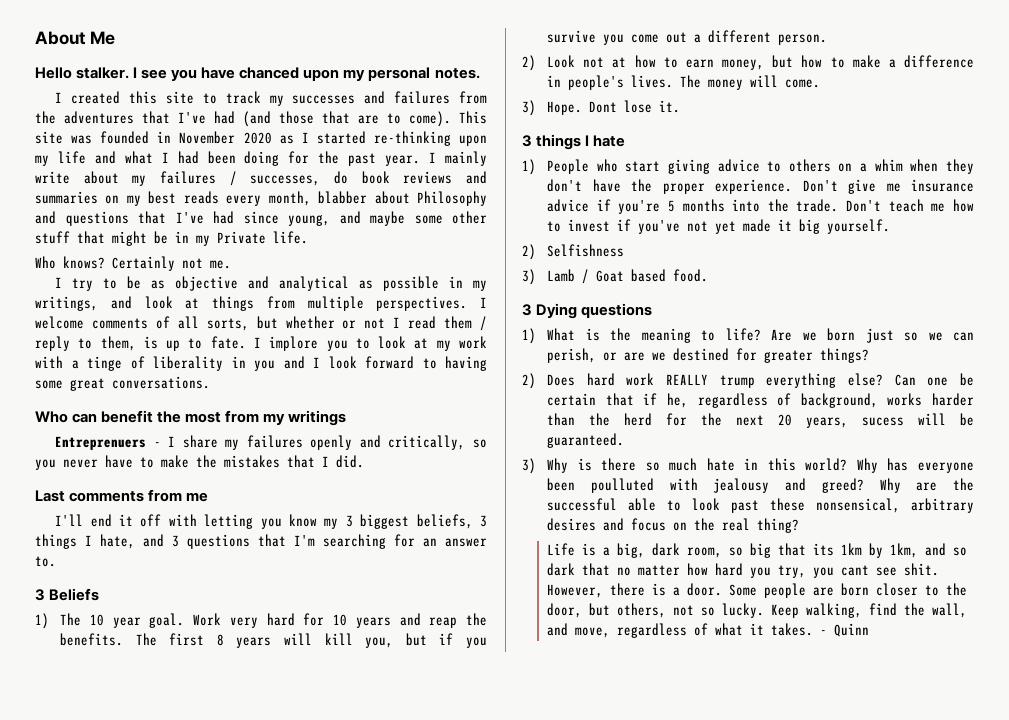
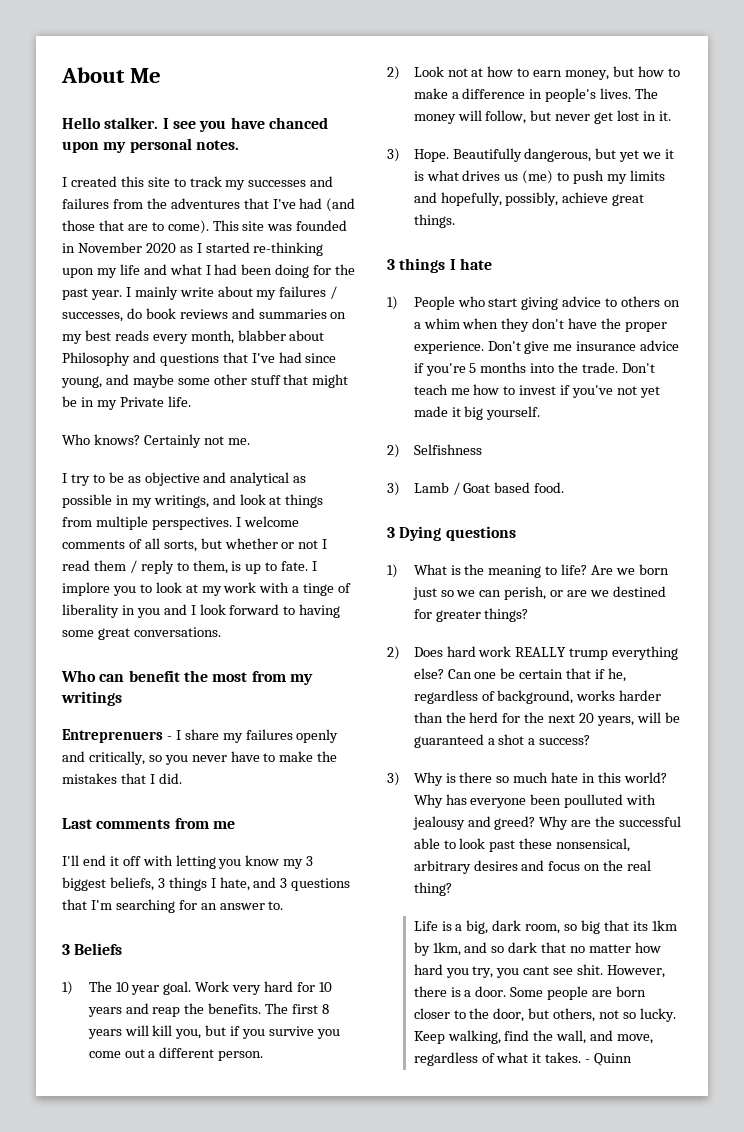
[785,79,821,88] [522,100,681,116] come. // 3) Hope. Dont lose it. -> [485,110,671,124] [387,148,675,162] [413,170,665,184] [413,192,645,206] [413,214,455,228] follow, but never get lost in it. // 3) Hope. Beautifully dangerous, but yet we it is what drives us (me) to push my limits and hopefully, possibly, achieve great things.
[862,417,905,426] sucess -> (635, 721) none
[547,433,625,448] guaranteed. -> [413,734,591,748] guaranteed a shot a success?

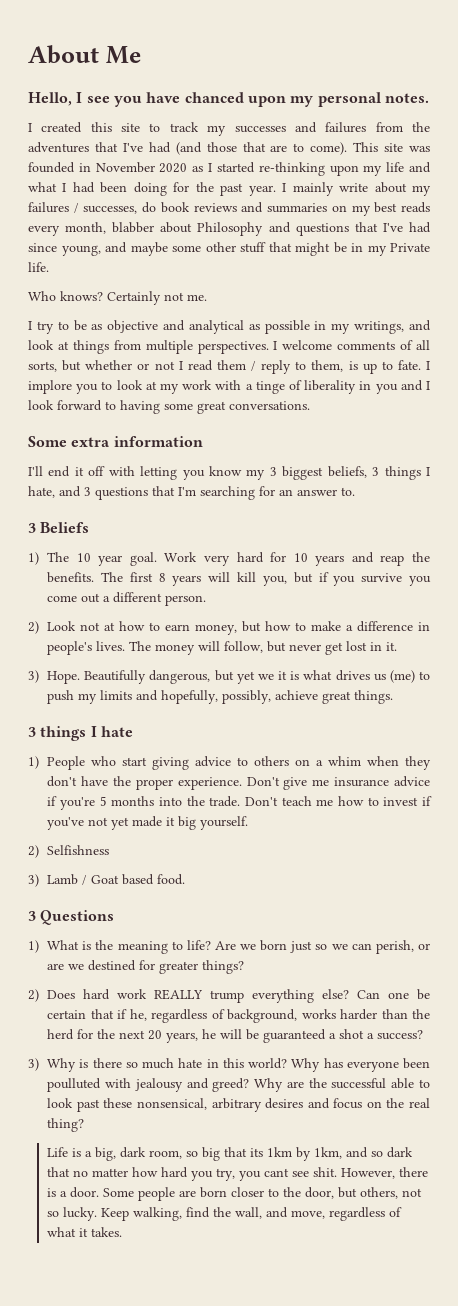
[62,117,159,129] Hello stalker. -> [28,92,72,106] Hello,
[61,670,313,685] [61,691,122,706] [62,729,339,743] [62,751,338,765] [62,773,182,784] [62,818,235,829] Who can benefit the most from my writings // Entreprenuers - I share my failures openly and critically, so you never have to make the mistakes that I did. // Last comments from me -> [28,436,203,447] Some extra information
[399,526,516,541] Dying questions -> [40,910,115,925] Questions
(635, 721) none -> [202,1029,217,1039] he
[585,1053,633,1066] - Quinn -> (123, 1232) none

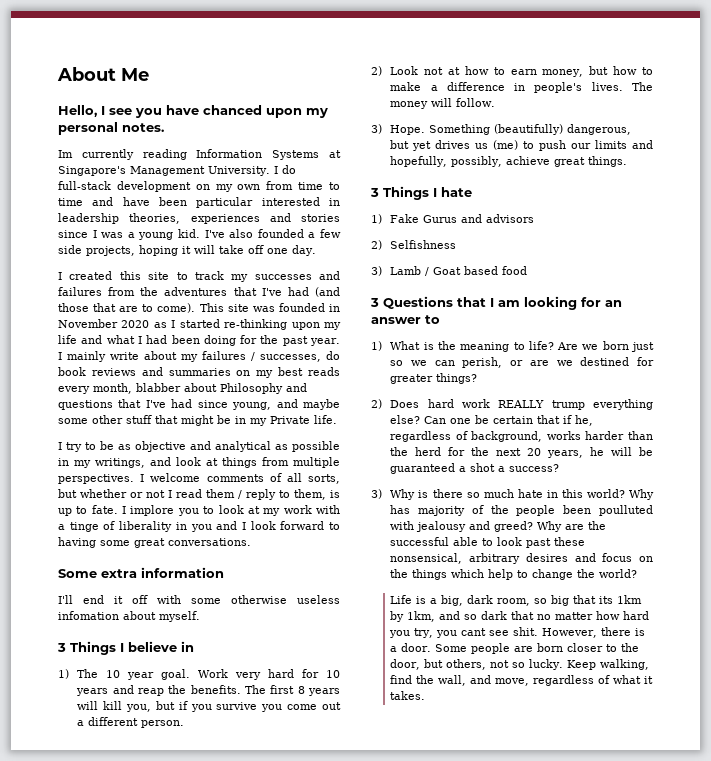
(429, 98) none -> [58,149,342,160] [58,165,296,176] [58,181,340,192] [58,197,340,208] [58,213,340,224] [58,229,341,240] [58,245,316,256] // Im currently reading Information Systems at Singapore's Management University. I do full-stack development on my own from time to time and have been particular interested in leadership theories, experiences and stories since I was a young kid. I've also founded a few side projects, hoping it will take off one day.
[28,291,207,305] // Who knows? Certainly not me. -> (337, 419) none
[140,466,430,480] [28,486,355,500] [28,522,90,533] letting you know my 3 biggest beliefs, 3 things I hate, and 3 questions that I'm searching for an answer to. // 3 Beliefs -> [191,595,340,604] [58,611,200,622] [57,641,194,655] some otherwise useless infomation about myself. // 3 Things I believe in
[224,641,398,655] follow, but never get lost in it. -> [456,98,496,107] follow.
[84,670,147,684] Beautifully -> [429,124,564,135] Something (beautifully)
[257,670,333,680] we it is what -> (432, 146) none
[78,693,98,704] my -> [571,143,592,149] our
[40,726,87,741] things -> [383,186,429,200] Things
[47,756,432,770] [47,776,430,790] [47,796,432,810] [47,816,249,830] People who start giving advice to others on a whim when they don't have the proper experience. Don't give me insurance advice if you're 5 months into the trade. Don't teach me how to invest if you've not yet made it big yourself. -> [390,214,535,223] Fake Gurus and advisors
[157,874,186,885] food. -> [502,266,528,275] food
(115, 917) none -> [457,296,622,310] [371,315,440,324] that I am looking for an answer to
[346,1061,399,1072] everyone -> [418,505,556,516] majority of the people
[408,1098,430,1108] [47,1118,85,1132] real thing? -> [412,569,638,580] things which help to change the world?

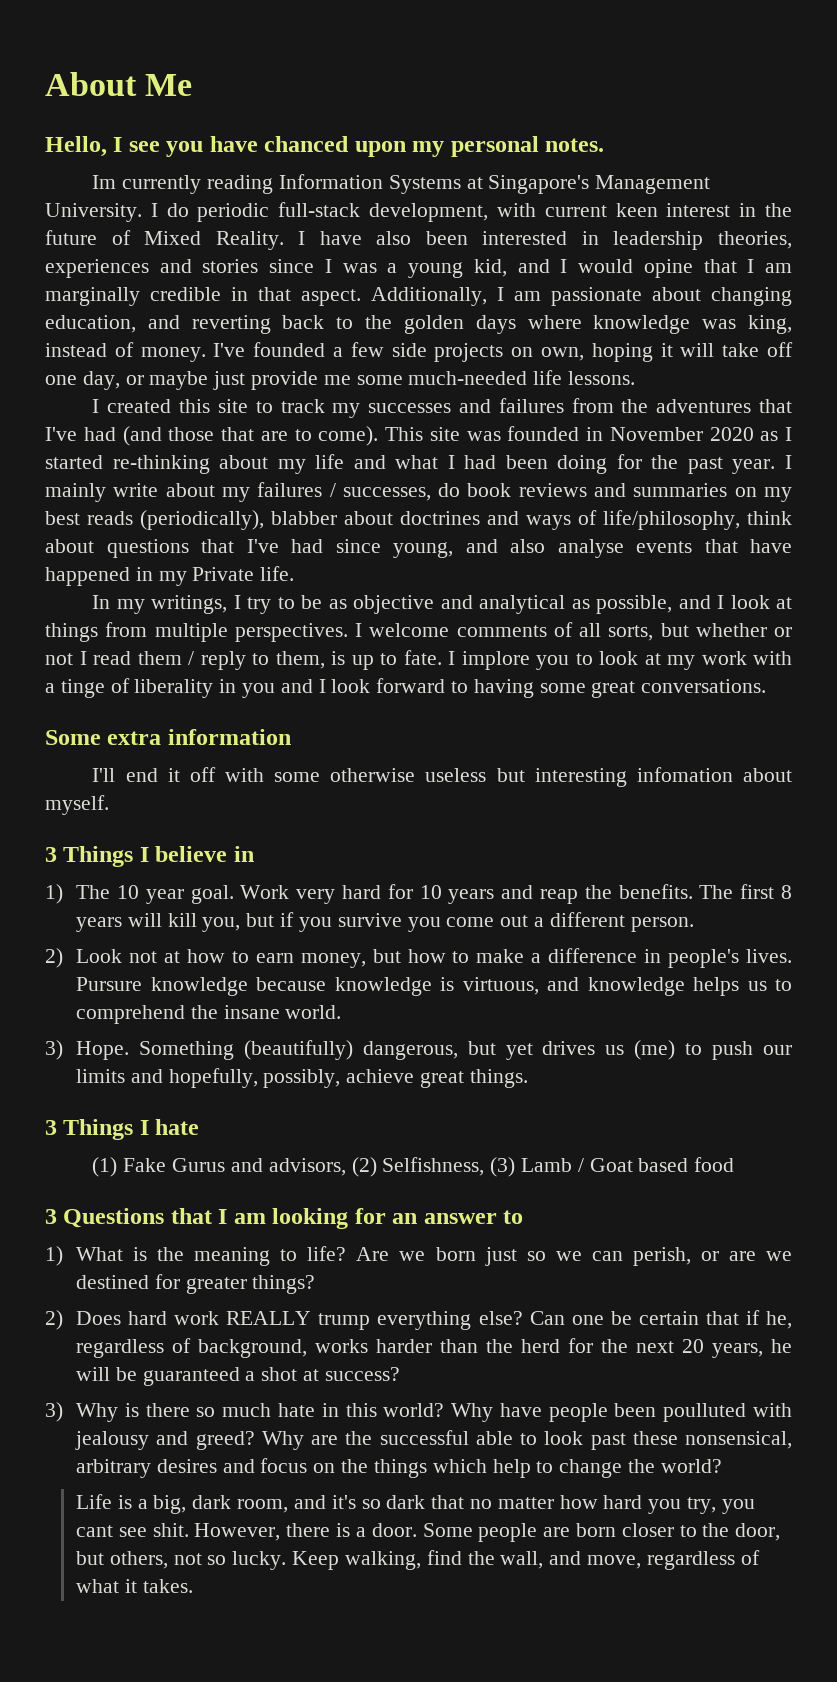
[58,181,340,192] [58,197,254,208] full-stack development on my own from time to time and have been particular -> [197,202,793,222] [45,230,468,250] periodic full-stack development, with current keen interest in the future of Mixed Reality. I have also been
[178,229,254,238] kid. I've also -> [473,259,793,278] [45,287,792,306] [45,315,793,334] [45,342,246,362] kid, and I would opine that I am marginally credible in that aspect. Additionally, I am passionate about changing education, and reverting back to the golden days where knowledge was king, instead of money. I've
[86,246,135,256] projects, -> [434,343,584,362] projects on own,
[292,245,316,256] day. -> [82,370,636,390] day, or maybe just provide me some much-needed life lessons.
[291,322,320,330] upon -> [219,455,269,469] about
[58,383,307,394] every month, blabber about Philosophy and -> [140,510,792,530] [45,539,94,553] (periodically), blabber about doctrines and ways of life/philosophy, think about
[302,399,340,410] [58,415,231,426] maybe some other stuff that might be -> [510,539,792,558] [45,567,130,586] also analyse events that have happened
(337, 419) none -> [92,595,228,614] In my writings,
[292,441,340,452] [58,457,171,468] possible in my writings, and -> [596,595,725,614] possible, and I
(340, 599) none -> [496,768,627,787] but interesting
[632,82,653,91] [390,98,496,109] The money will follow. -> [76,977,792,996] [76,1005,342,1024] Pursure knowledge because knowledge is virtuous, and knowledge helps us to comprehend the insane world.
[371,214,382,224] 1) -> [92,1157,118,1177] (1)
[486,214,535,223] [371,240,457,250] [371,266,382,276] advisors // 2) Selfishness // 3) -> [268,1157,516,1177] advisors, (2) Selfishness, (3)
[498,466,506,472] a -> [303,1369,320,1381] at
[390,505,509,516] has majority of the -> [499,1403,542,1417] have
[534,595,643,606] [390,611,461,622] so big that its 1km by 1km, and -> [293,1495,356,1509] and it's

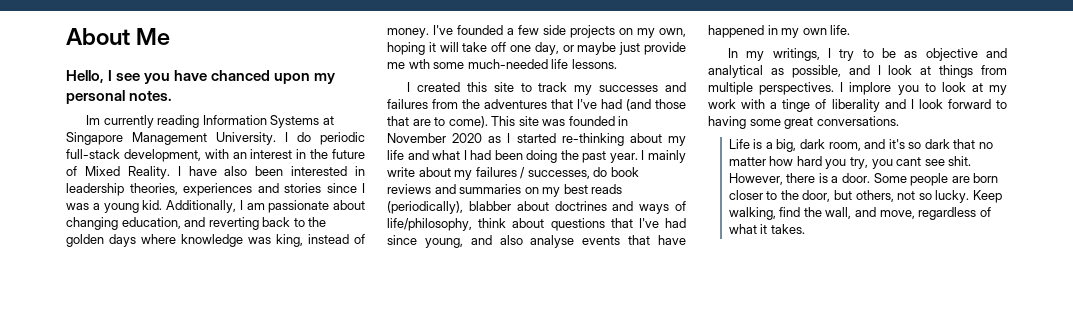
[488,175,590,194] Singapore's -> [66,132,123,145] Singapore
[544,203,658,217] current keen -> [232,152,247,159] an
[473,259,793,278] [45,287,361,306] kid, and I would opine that I am marginally credible in that aspect. -> [142,200,163,210] kid.
(534, 352) none -> [637,28,655,38] my
(351, 380) none -> [408,59,430,69] wth
[616,454,642,469] for -> (558, 156) none
[192,567,255,581] Private -> [802,28,827,35] own
[369,622,792,641] [45,650,455,670] welcome comments of all sorts, but whether or not I read them / reply to them, is up to fate. I -> (844, 87) none
[219,679,276,698] in you -> (880, 105) none
[45,729,291,745] [92,767,793,787] [45,795,109,815] [45,846,254,867] [45,884,792,904] [76,912,694,932] [45,948,792,968] [76,977,792,996] [76,1005,342,1024] [45,1040,792,1060] [76,1068,528,1088] [45,1119,200,1140] [92,1157,735,1177] [45,1208,524,1229] [45,1246,792,1266] [76,1274,316,1294] [45,1310,793,1330] [76,1338,792,1358] [76,1367,400,1386] [45,1402,792,1422] [75,1430,792,1450] [76,1458,722,1478] // Some extra information // I'll end it off with some otherwise useless but interesting infomation about myself. // 3 Things I believe in // 1) The 10 year goal. Work very hard for 10 years and reap the benefits. The first 8 years will kill you, but if you survive you come out a different person. // 2) Look not at how to earn money, but how to make a difference in people's lives. Pursure knowledge because knowledge is virtuous, and knowledge helps us to comprehend the insane world. // 3) Hope. Something (beautifully) dangerous, but yet drives us (me) to push our limits and hopefully, possibly, achieve great things. // 3 Things I hate // (1) Fake Gurus and advisors, (2) Selfishness, (3) Lamb / Goat based food // 3 Questions that I am looking for an answer to // 1) What is the meaning to life? Are we born just so we can perish, or are we destined for greater things? // 2) Does hard work REALLY trump everything else? Can one be certain that if he, regardless of background, works harder than the herd for the next 20 years, he will be guaranteed a shot at success? // 3) Why is there so much hate in this world? Why have people been poulluted with jealousy and greed? Why are the successful able to look past these nonsensical, arbitrary desires and focus on the things which help to change the world? -> (899, 121) none

